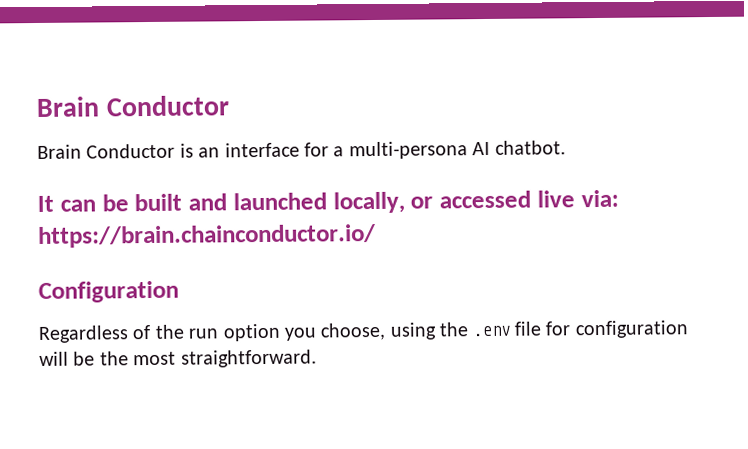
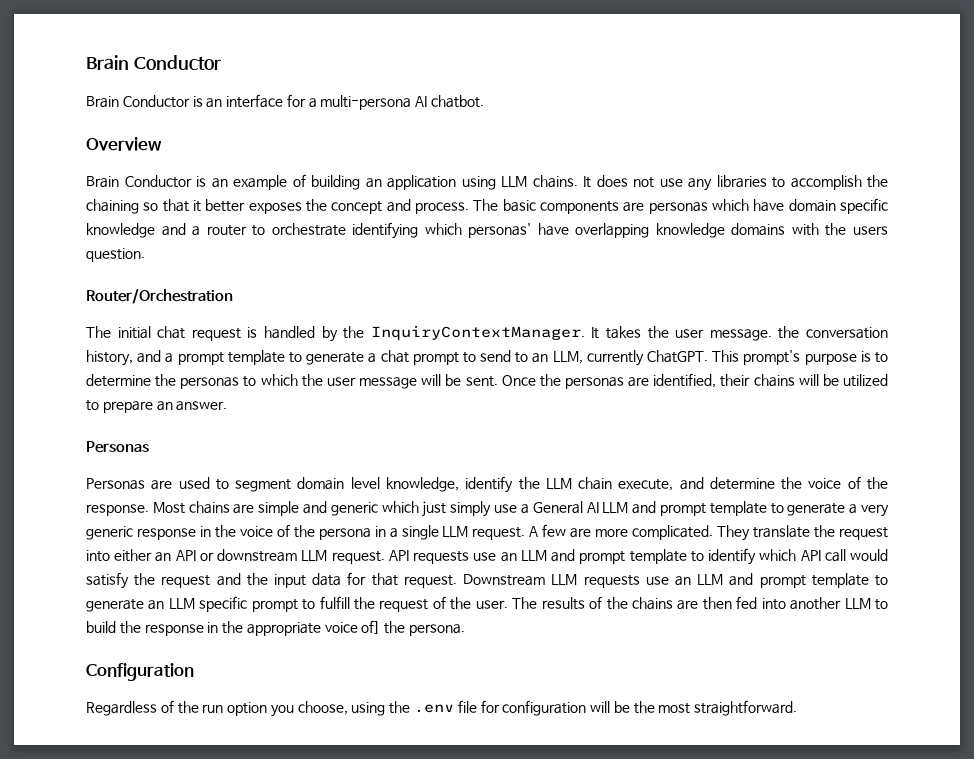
[37,189,619,214] [38,223,376,248] It can be built and launched locally, or accessed live via: https://brain.chainconductor.io/ -> [86,137,162,151] [86,174,888,191] [86,198,889,214] [86,222,888,239] [86,248,145,262] [86,289,233,304] [86,325,889,342] [86,350,888,366] [86,373,888,389] [86,400,228,413] [86,441,149,453] [86,476,889,493] [86,501,890,517] [86,524,889,541] [86,548,888,565] [86,572,889,589] [86,596,888,612] [86,620,466,636] Overview // Brain Conductor is an example of building an application using LLM chains. It does not use any libraries to accomplish the chaining so that it better exposes the concept and process. The basic components are personas which have domain specific knowledge and a router to orchestrate identifying which personas' have overlapping knowledge domains with the users question. // Router/Orchestration // The initial chat request is handled by the InquiryContextManager. It takes the user message. the conversation history, and a prompt template to generate a chat prompt to send to an LLM, currently ChatGPT. This prompt's purpose is to determine the personas to which the user message will be sent. Once the personas are identified, their chains will be utilized to prepare an answer. // Personas // Personas are used to segment domain level knowledge, identify the LLM chain execute, and determine the voice of the response. Most chains are simple and generic which just simply use a General AI LLM and prompt template to generate a very generic response in the voice of the persona in a single LLM request. A few are more complicated. They translate the request into either an API or downstream LLM request. API requests use an LLM and prompt template to identify which API call would satisfy the request and the input data for that request. Downstream LLM requests use an LLM and prompt template to generate an LLM specific prompt to fulfill the request of the user. The results of the chains are then fed into another LLM to build the response in the appropriate voice of] the persona.

